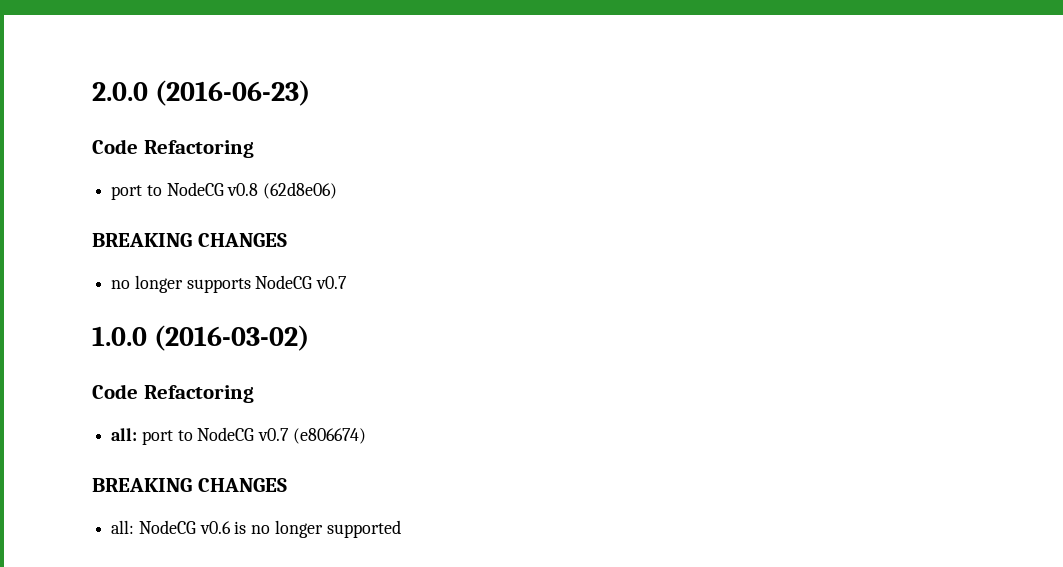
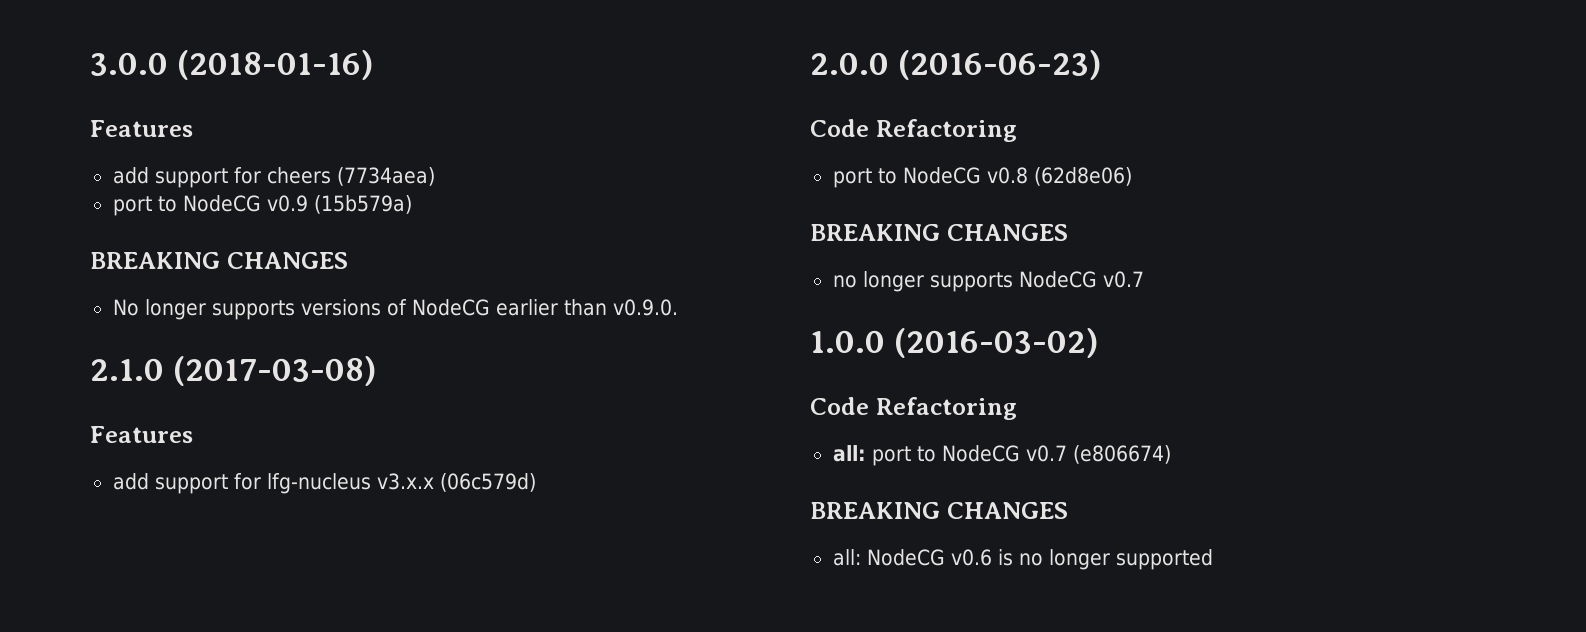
(92, 91) none -> [90,50,374,80] [90,120,193,137] [112,167,435,188] [112,195,412,216] [90,252,348,269] [112,299,678,320] [90,356,377,386] [90,426,193,443] [112,473,536,494] 3.0.0 (2018-01-16) // Features // add support for cheers (7734aea) // port to NodeCG v0.9 (15b579a) // BREAKING CHANGES // No longer supports versions of NodeCG earlier than v0.9.0. // 2.1.0 (2017-03-08) // Features // add support for lfg-nucleus v3.x.x (06c579d) //

